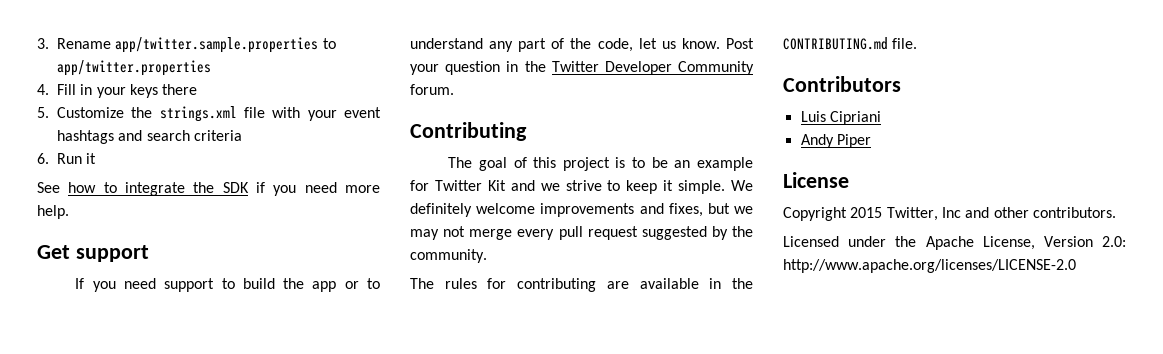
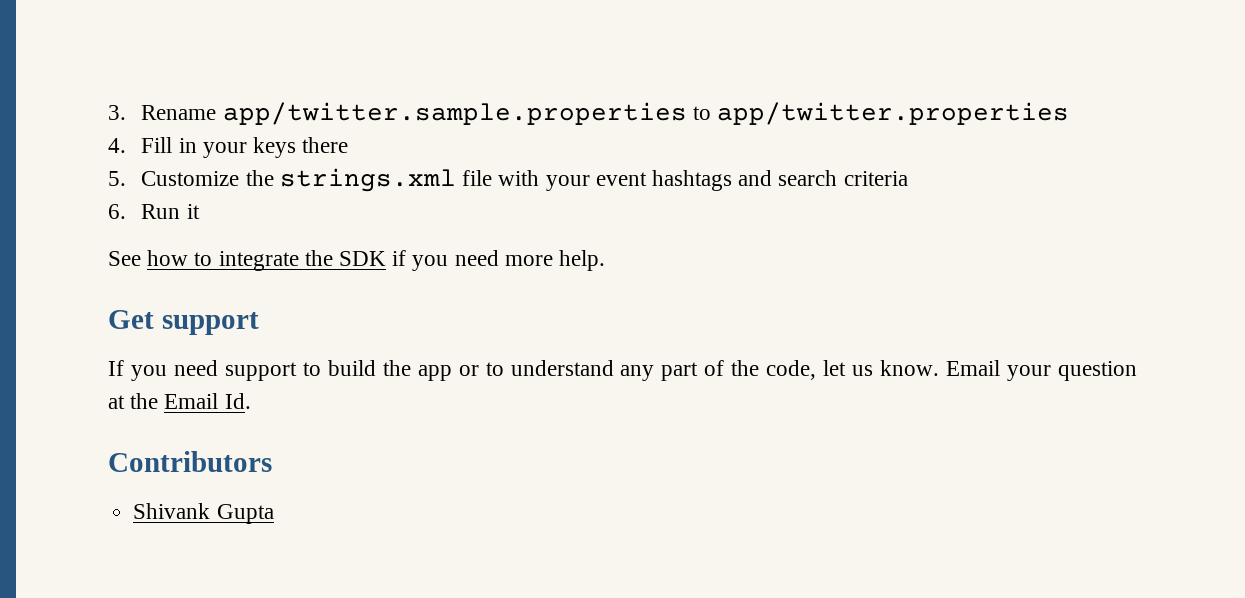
[726,38,754,49] Post -> [946,360,1001,376] Email
[506,61,754,75] [410,84,454,95] [410,122,527,141] [448,157,753,171] [410,180,753,194] [410,203,753,217] [410,226,753,240] [410,249,487,263] [410,278,753,292] [783,37,918,50] [783,76,901,92] [800,111,881,125] [800,134,871,148] [783,172,849,188] [783,207,1116,221] [783,236,1126,250] [783,259,1076,273] in the Twitter Developer Community forum. // Contributing // The goal of this project is to be an example for Twitter Kit and we strive to keep it simple. We definitely welcome improvements and fixes, but we may not merge every pull request suggested by the community. // The rules for contributing are available in the CONTRIBUTING.md file. // Contributors // Luis Cipriani // Andy Piper // License // Copyright 2015 Twitter, Inc and other contributors. // Licensed under the Apache License, Version 2.0: http://www.apache.org/licenses/LICENSE-2.0 -> [108,393,251,409] [108,451,272,472] [133,503,274,524] at the Email Id. // Contributors // Shivank Gupta

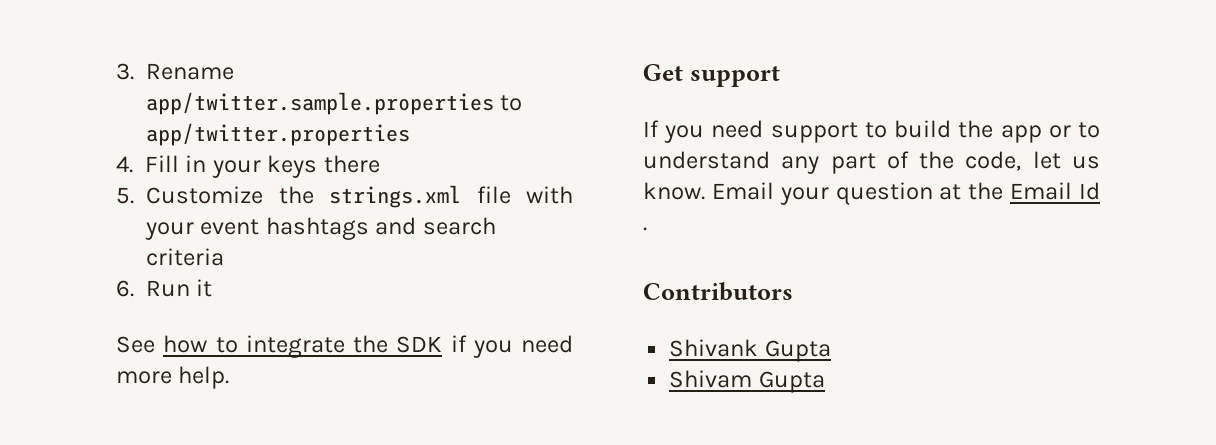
[224,393,251,409] Id. -> [1079,182,1100,200] [643,227,647,231] Id .
(274, 514) none -> [669,370,825,393] // Shivam Gupta

